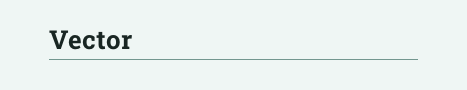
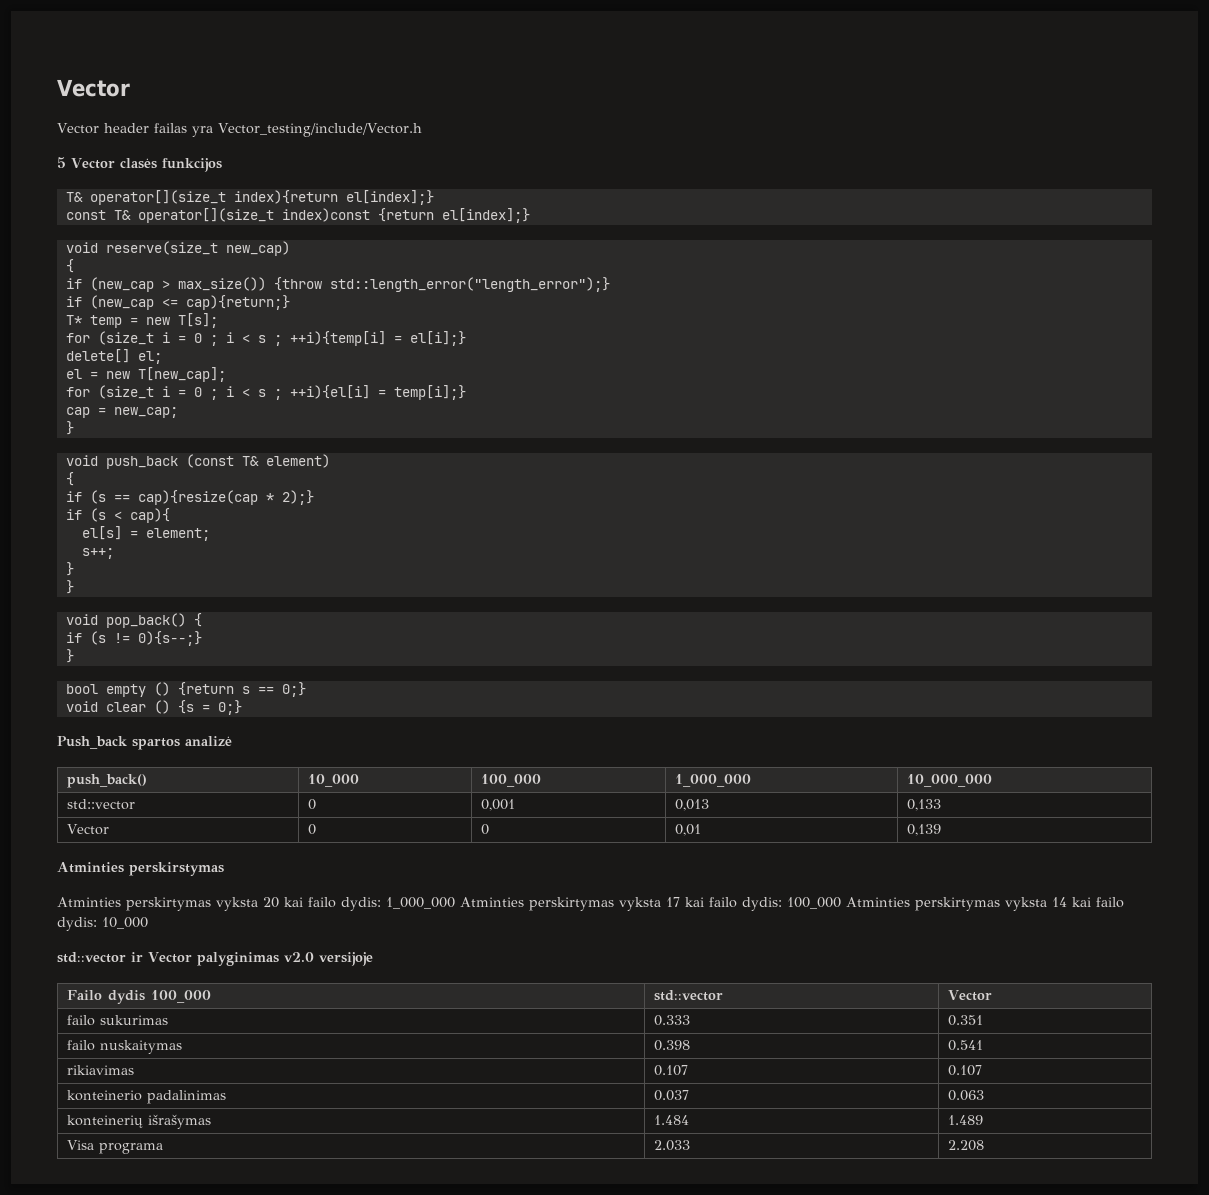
[49,30,132,50] Vector -> [57,79,130,97] [57,123,422,137] [57,157,222,172] [65,190,434,205] [65,208,530,223] [65,241,290,256] [65,259,74,273] [65,277,610,292] [65,295,290,310] [65,313,218,328] [65,331,466,346] [65,349,162,364] [65,367,226,382] [65,385,466,400] [65,407,178,418] [65,421,74,435] [65,454,330,469] [65,472,74,486] [65,490,314,505] [65,508,170,523] [81,526,210,541] [81,548,114,559] [65,562,74,576] [65,580,74,594] [65,613,202,628] [65,631,202,646] [65,649,74,663] [65,682,306,697] [65,700,242,715] [57,736,232,750] [67,774,148,788] [308,774,360,787] [481,774,542,787] [675,774,752,787] [907,774,993,787] [67,799,136,810] [308,799,317,810] [481,799,516,811] [675,799,710,811] [907,799,942,811] [67,824,110,835] [308,824,317,835] [481,824,490,835] [675,824,702,836] [907,824,942,836] [57,862,224,876] [57,897,1124,911] [57,917,148,931] [57,952,373,966] [67,990,212,1004] [654,990,724,1001] [948,990,993,1001] [67,1015,169,1026] [654,1015,691,1026] [948,1015,984,1026] [67,1040,183,1054] [654,1040,691,1051] [948,1040,984,1051] [67,1065,135,1075] [654,1065,689,1076] [948,1065,983,1076] [67,1090,227,1104] [654,1090,690,1101] [948,1090,985,1101] [67,1114,212,1129] [654,1115,690,1125] [948,1115,984,1125] [67,1140,164,1154] [654,1140,691,1151] [948,1140,985,1151] Vector // Vector header failas yra Vector_testing/include/Vector.h // 5 Vector clasės funkcijos // T& operator[](size_t index){return el[index];} // const T& operator[](size_t index)const {return el[index];} // void reserve(size_t new_cap) // { // if (new_cap > max_size()) {throw std::length_error("length_error");} // if (new_cap <= cap){return;} // T* temp = new T[s]; // for (size_t i = 0 ; i < s ; ++i){temp[i] = el[i];} // delete[] el; // el = new T[new_cap]; // for (size_t i = 0 ; i < s ; ++i){el[i] = temp[i];} // cap = new_cap; // } // void push_back (const T& element) // { // if (s == cap){resize(cap * 2);} // if (s < cap){ // el[s] = element; // s++; // } // } // void pop_back() { // if (s != 0){s--;} // } // bool empty () {return s == 0;} // void clear () {s = 0;} // Push_back spartos analizė // push_back() | 10_000 | 100_000 | 1_000_000 | 10_000_000 // std::vector | 0 | 0,001 | 0,013 | 0,133 // Vector | 0 | 0 | 0,01 | 0,139 // Atminties perskirstymas // Atminties perskirtymas vyksta 20 kai failo dydis: 1_000_000 Atminties perskirtymas vyksta 17 kai failo dydis: 100_000 Atminties perskirtymas vyksta 14 kai failo dydis: 10_000 // std::vector ir Vector palyginimas v2.0 versijoje // Failo dydis 100_000 | std::vector | Vector // failo sukurimas | 0.333 | 0.351 // failo nuskaitymas | 0.398 | 0.541 // rikiavimas | 0.107 | 0.107 // konteinerio padalinimas | 0.037 | 0.063 // konteinerių išrašymas | 1.484 | 1.489 // Visa programa | 2.033 | 2.208

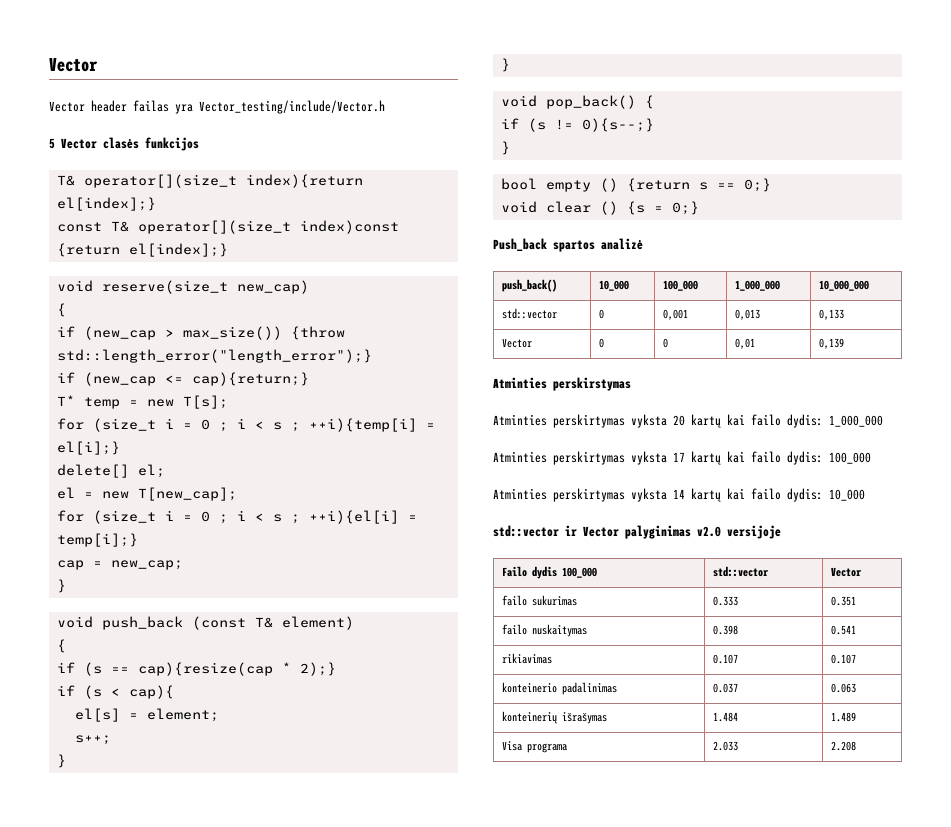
(279, 902) none -> [691,414,721,428] kartų
(455, 903) none -> (883, 421) //
(680, 902) none -> [691,451,721,465] kartų
(841, 903) none -> (871, 458) //
(1067, 902) none -> [691,488,721,502] kartų

